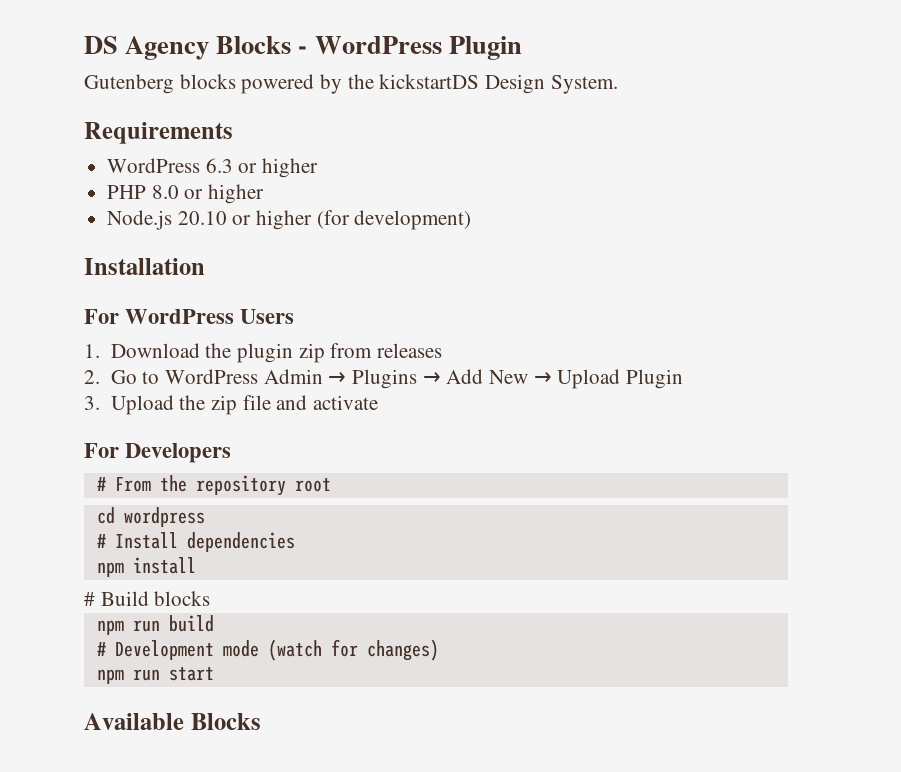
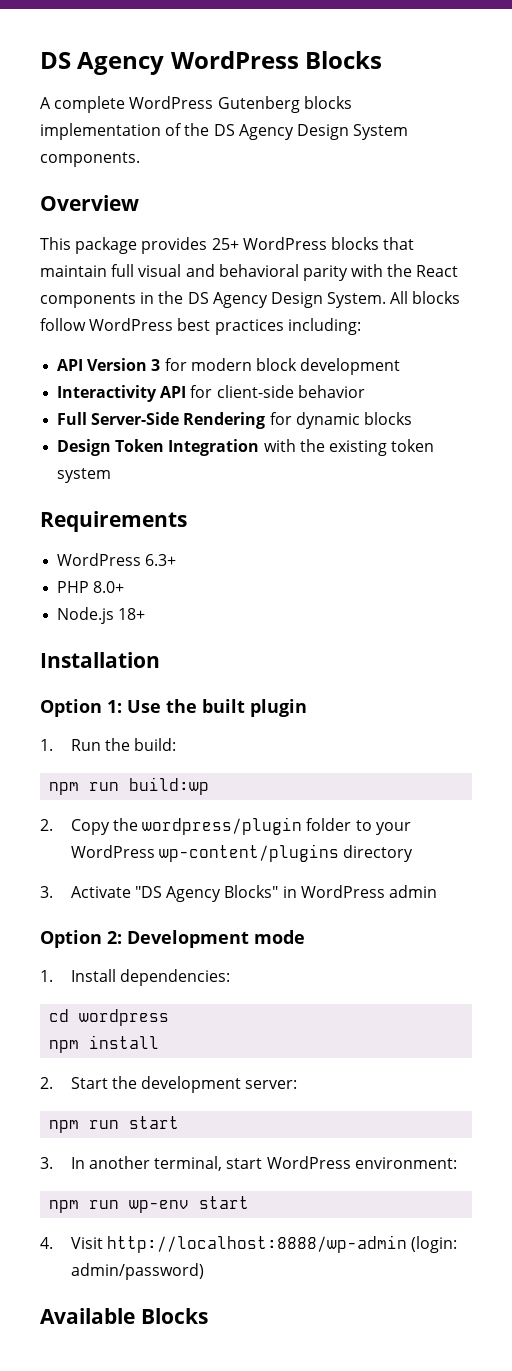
[84,36,522,60] [84,74,618,94] [84,122,233,144] [107,158,319,178] [107,184,265,204] [107,210,472,230] [84,258,205,275] [84,309,295,324] [84,343,442,363] [84,369,683,389] [84,395,378,415] [84,443,232,463] [96,475,331,496] DS Agency Blocks - WordPress Plugin // Gutenberg blocks powered by the kickstartDS Design System. // Requirements // WordPress 6.3 or higher // PHP 8.0 or higher // Node.js 20.10 or higher (for development) // Installation // For WordPress Users // 1. Download the plugin zip from releases // 2. Go to WordPress Admin → Plugins → Add New → Upload Plugin // 3. Upload the zip file and activate // For Developers // # From the repository root -> [40,51,383,75] [40,96,352,113] [40,123,409,140] [40,152,140,167] [40,195,139,211] [40,237,415,254] [40,264,459,281] [40,291,461,308] [40,318,361,335] [57,358,401,375] [57,385,365,402] [57,412,412,429] [57,439,435,456] [57,468,112,483] [40,511,187,532] [57,553,177,566] [57,581,125,593] [57,607,146,624] [40,652,160,668] [40,699,307,717] [40,738,177,751] [49,777,210,795] [40,817,411,835] [70,844,414,862] [40,885,437,902] [40,930,305,948] [40,969,231,986] DS Agency WordPress Blocks // A complete WordPress Gutenberg blocks implementation of the DS Agency Design System components. // Overview // This package provides 25+ WordPress blocks that maintain full visual and behavioral parity with the React components in the DS Agency Design System. All blocks follow WordPress best practices including: // API Version 3 for modern block development // Interactivity API for client-side behavior // Full Server-Side Rendering for dynamic blocks // Design Token Integration with the existing token system // Requirements // WordPress 6.3+ // PHP 8.0+ // Node.js 18+ // Installation // Option 1: Use the built plugin // 1. Run the build: // npm run build:wp // 2. Copy the wordpress/plugin folder to your WordPress wp-content/plugins directory // 3. Activate "DS Agency Blocks" in WordPress admin // Option 2: Development mode // 1. Install dependencies:
[96,532,295,552] // # Install dependencies -> (170, 1017) none
[84,591,211,606] [96,615,214,635] [96,639,439,661] [96,667,214,684] # Build blocks // npm run build // # Development mode (watch for changes) // npm run start -> [40,1076,298,1093] [49,1116,180,1133] [40,1156,457,1171] [49,1196,250,1213] [40,1235,458,1253] [70,1263,204,1280] 2. Start the development server: // npm run start // 3. In another terminal, start WordPress environment: // npm run wp-env start // 4. Visit http://localhost:8888/wp-admin (login: admin/password)

